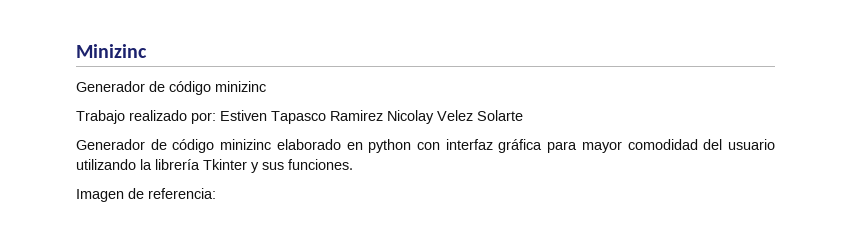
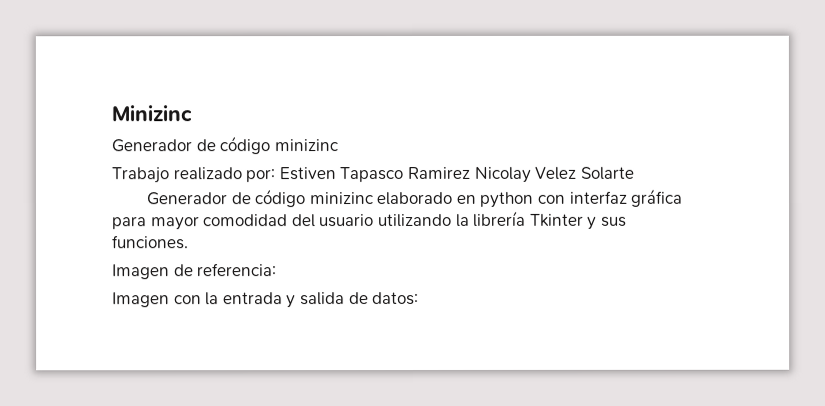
(216, 193) none -> [112,291,420,309] // Imagen con la entrada y salida de datos:

